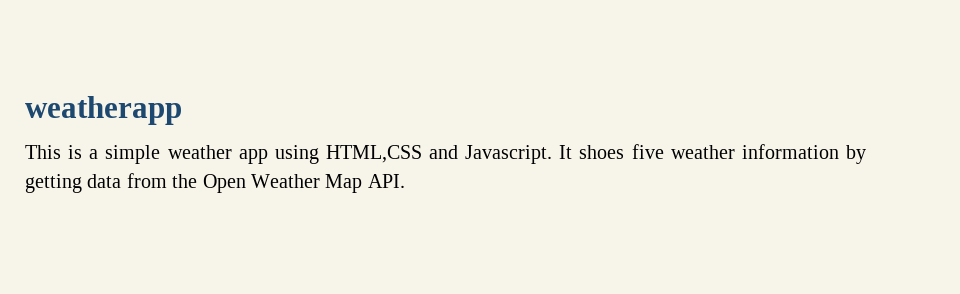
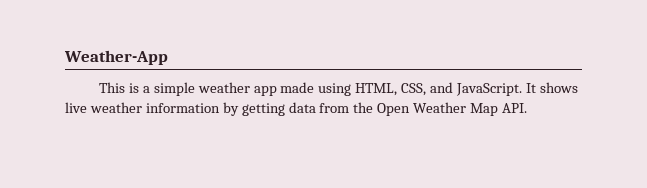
[25,96,182,125] weatherapp -> [64,50,168,65] Weather-App
[274,144,664,164] using HTML,CSS and Javascript. It shoes five -> [280,82,578,96] [65,102,87,113] made using HTML, CSS, and JavaScript. It shows live

